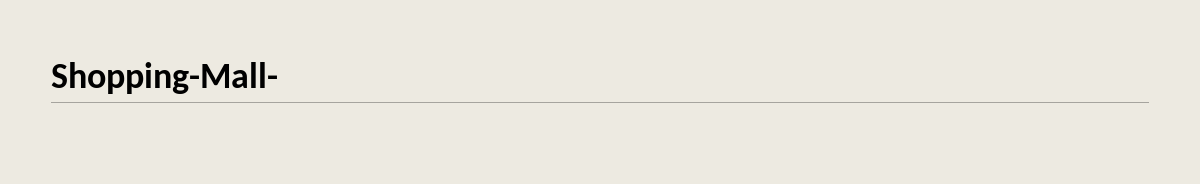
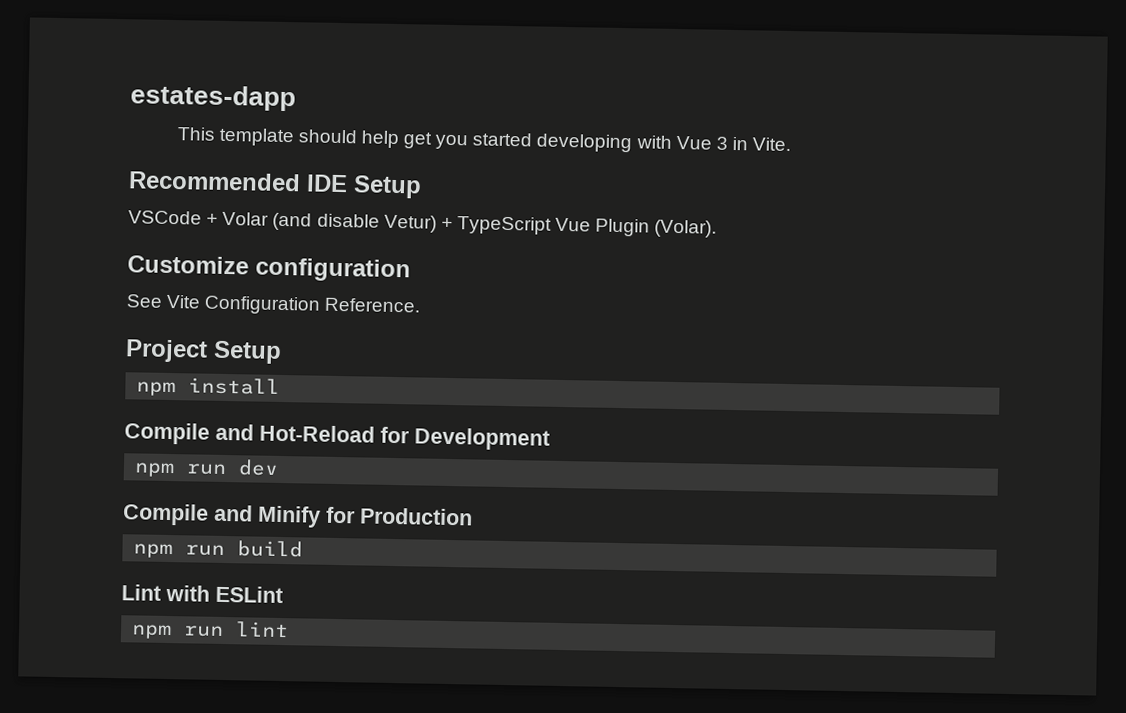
[51,62,278,94] Shopping-Mall- -> [130,84,296,112] [176,127,792,153] [128,171,422,199] [128,210,718,238] [127,255,411,283] [126,294,421,315] [125,339,282,364] [136,377,281,397] [124,422,550,451] [134,459,280,478] [122,503,473,528] [133,540,304,559] [121,584,283,604] [131,621,290,640] estates-dapp // This template should help get you started developing with Vue 3 in Vite. // Recommended IDE Setup // VSCode + Volar (and disable Vetur) + TypeScript Vue Plugin (Volar). // Customize configuration // See Vite Configuration Reference. // Project Setup // npm install // Compile and Hot-Reload for Development // npm run dev // Compile and Minify for Production // npm run build // Lint with ESLint // npm run lint

